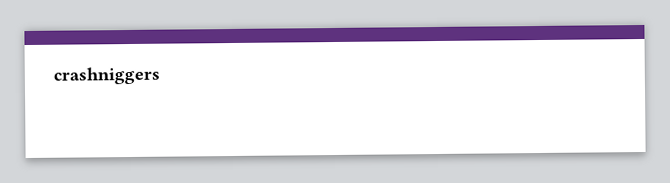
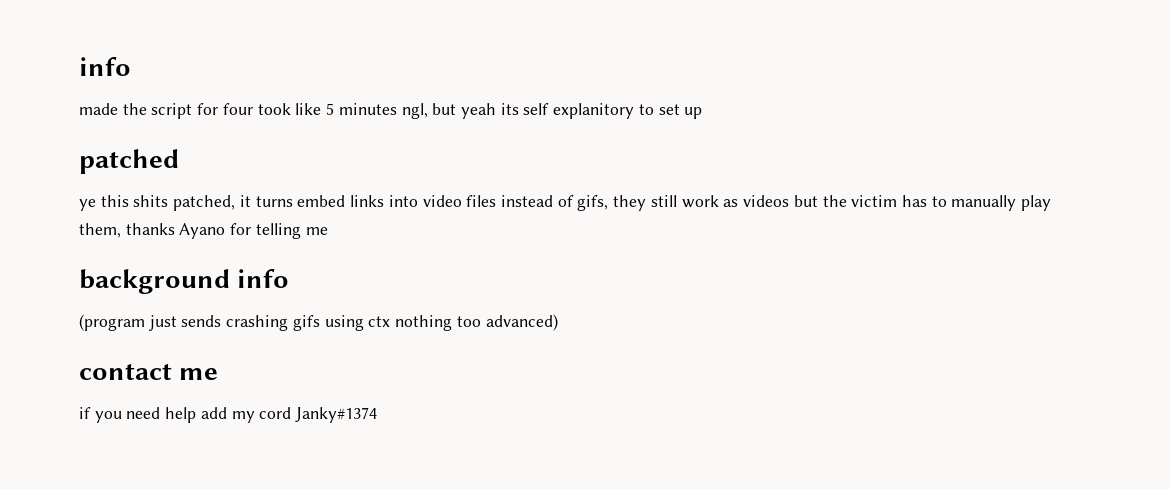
[53,66,160,85] crashniggers -> [79,57,131,76] [79,103,703,119] [79,149,179,174] [79,195,1052,211] [79,223,328,239] [79,269,290,294] [79,314,558,331] [79,363,219,380] [79,407,378,423] info // made the script for four took like 5 minutes ngl, but yeah its self explanitory to set up // patched // ye this shits patched, it turns embed links into video files instead of gifs, they still work as videos but the victim has to manually play them, thanks Ayano for telling me // background info // (program just sends crashing gifs using ctx nothing too advanced) // contact me // if you need help add my cord Janky#1374

